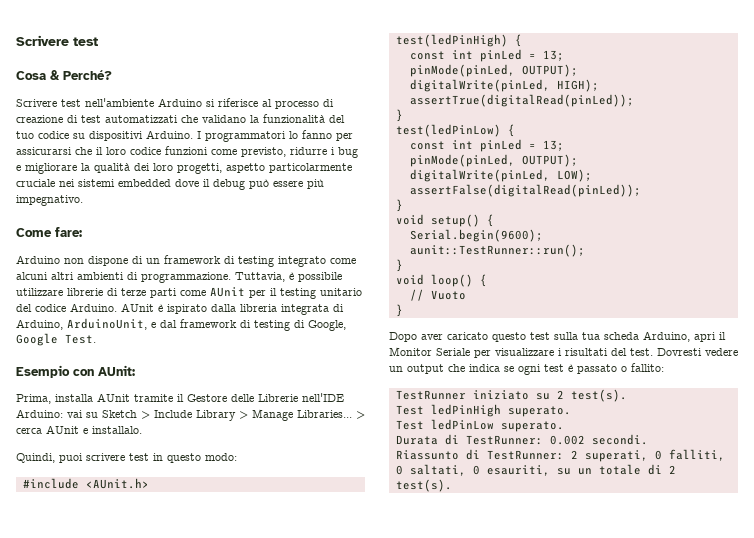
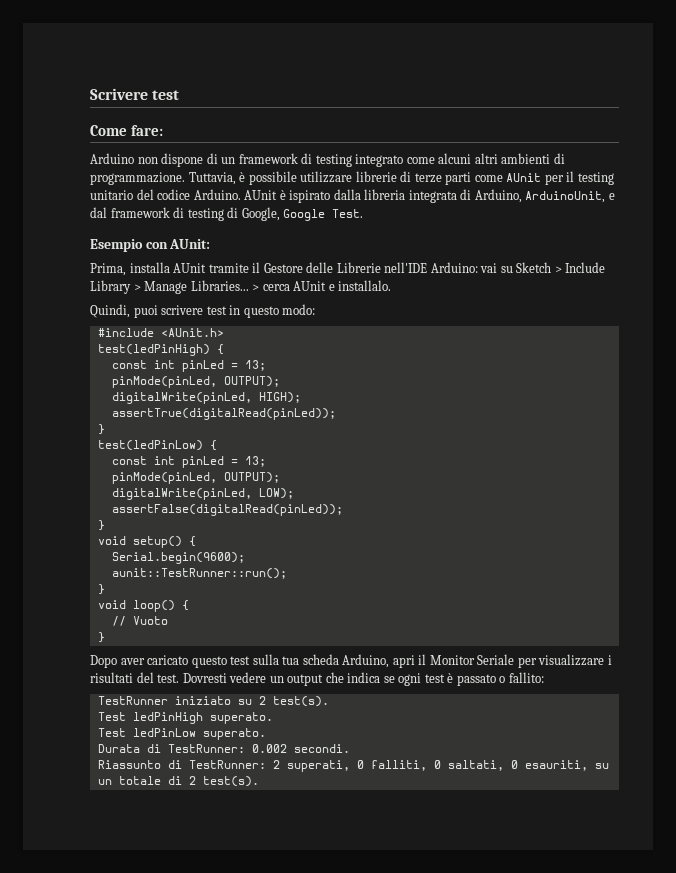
[16,35,98,46] [16,70,112,80] [16,98,334,109] [16,114,345,123] [16,130,353,142] [16,146,358,158] [16,163,352,174] [16,179,324,190] [16,195,83,206] Scrivere test // Cosa & Perché? // Scrivere test nell'ambiente Arduino si riferisce al processo di creazione di test automatizzati che validano la funzionalità del tuo codice su dispositivi Arduino. I programmatori lo fanno per assicurarsi che il loro codice funzioni come previsto, ridurre i bug e migliorare la qualità dei loro progetti, aspetto particolarmente cruciale nei sistemi embedded dove il debug può essere più impegnativo. -> [90,88,180,100] Scrivere test

